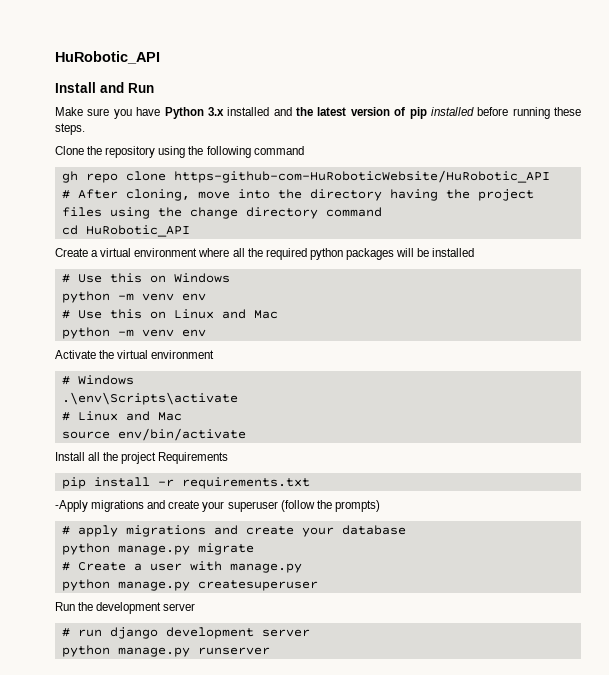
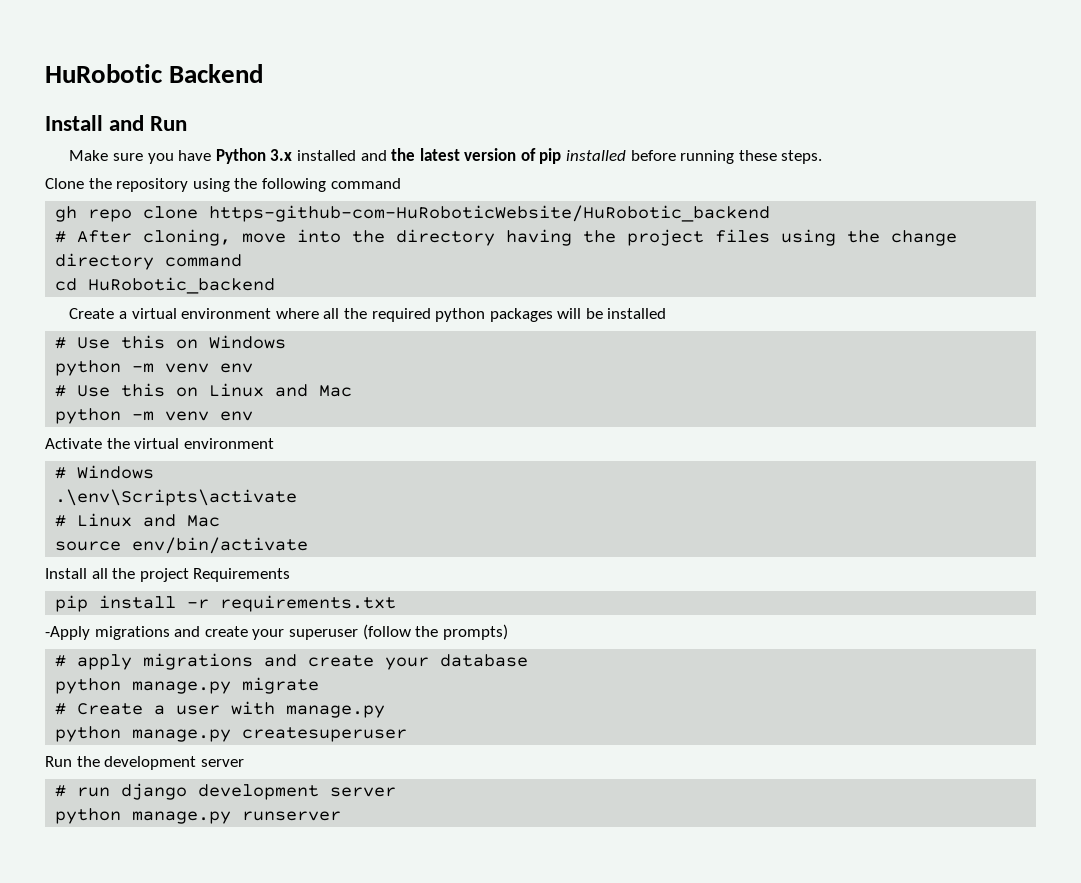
[55,51,160,64] HuRobotic_API -> [45,64,264,83] HuRobotic Backend
[173,170,550,183] https-github-com-HuRoboticWebsite/HuRobotic_API -> [209,205,771,222] https-github-com-HuRoboticWebsite/HuRobotic_backend
[85,225,190,237] HuRobotic_API -> [88,277,276,294] HuRobotic_backend

